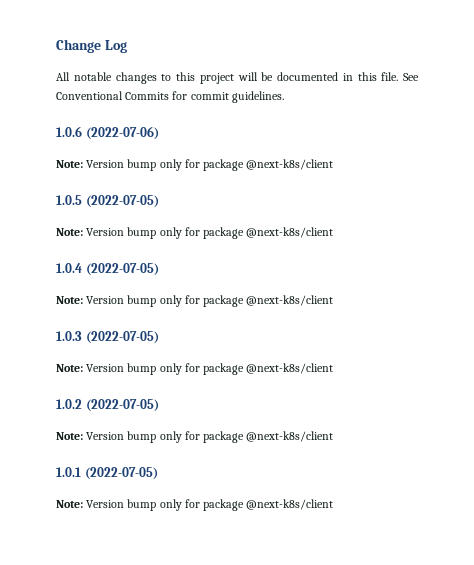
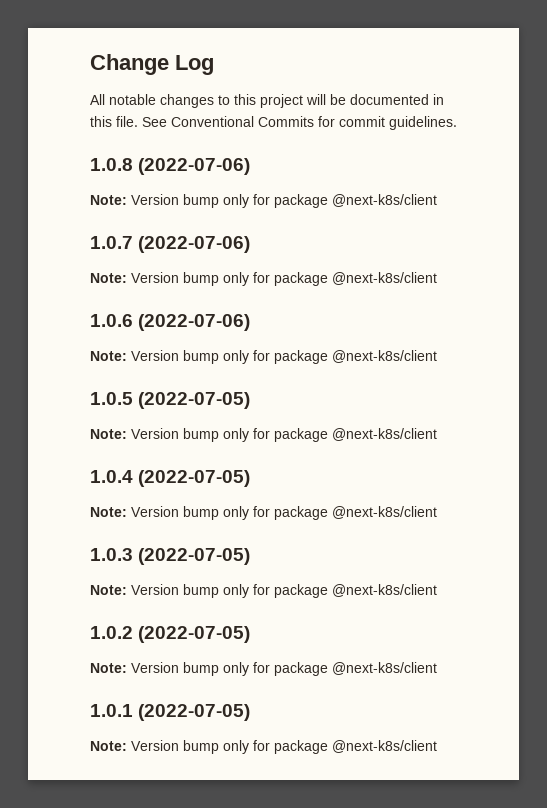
(284, 97) none -> [90,158,251,175] [90,194,437,208] [90,236,251,253] [90,272,437,286] // 1.0.8 (2022-07-06) // Note: Version bump only for package @next-k8s/client // 1.0.7 (2022-07-06) // Note: Version bump only for package @next-k8s/client

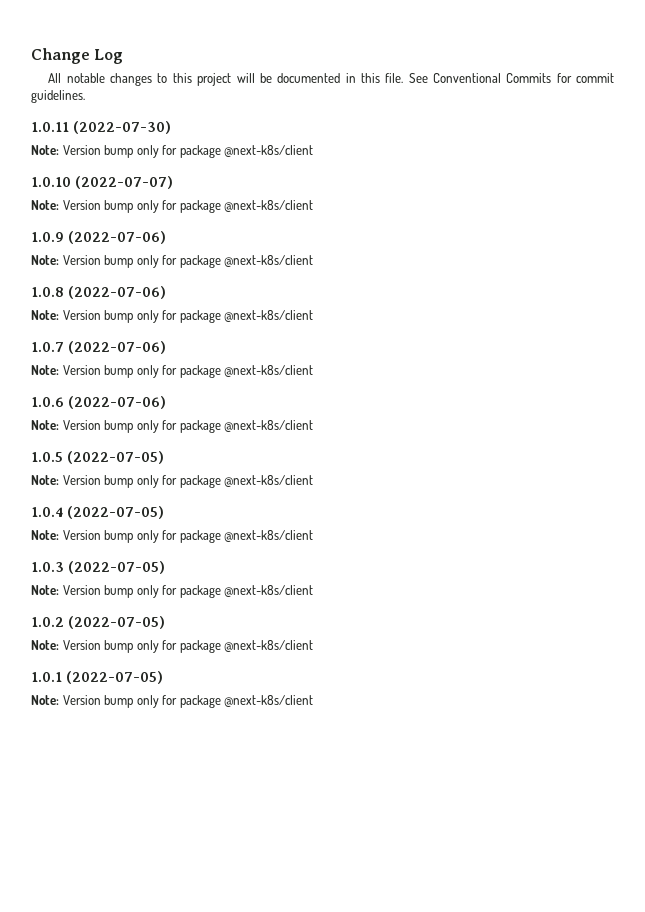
(457, 123) none -> [31,121,172,134] [31,145,314,158] [31,176,174,189] [31,200,314,213] [31,231,167,244] [31,255,314,268] // 1.0.11 (2022-07-30) // Note: Version bump only for package @next-k8s/client // 1.0.10 (2022-07-07) // Note: Version bump only for package @next-k8s/client // 1.0.9 (2022-07-06) // Note: Version bump only for package @next-k8s/client

